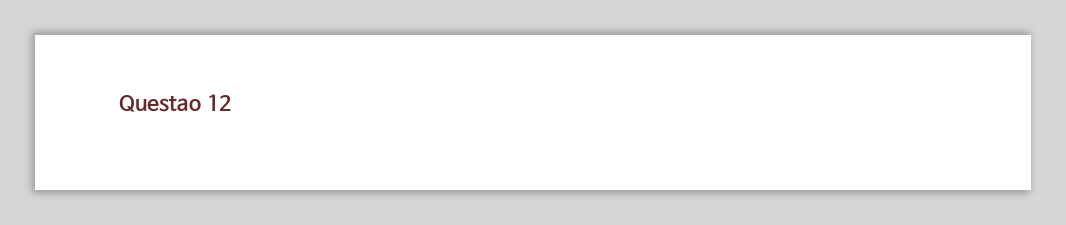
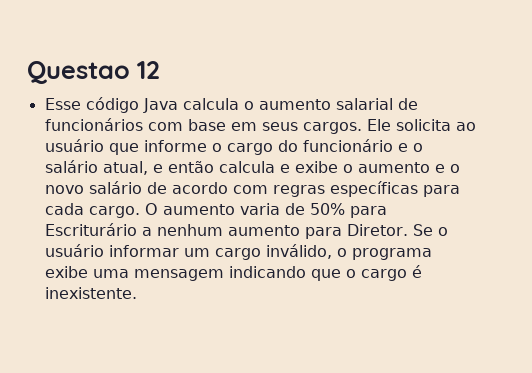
(231, 102) none -> [44,97,418,113] [44,118,476,134] [44,139,423,155] [44,160,460,175] [44,181,460,197] [44,203,387,218] [44,223,448,239] [44,244,432,260] [44,265,422,281] [44,287,137,299] // Esse código Java calcula o aumento salarial de funcionários com base em seus cargos. Ele solicita ao usuário que informe o cargo do funcionário e o salário atual, e então calcula e exibe o aumento e o novo salário de acordo com regras específicas para cada cargo. O aumento varia de 50% para Escriturário a nenhum aumento para Diretor. Se o usuário informar um cargo inválido, o programa exibe uma mensagem indicando que o cargo é inexistente.

